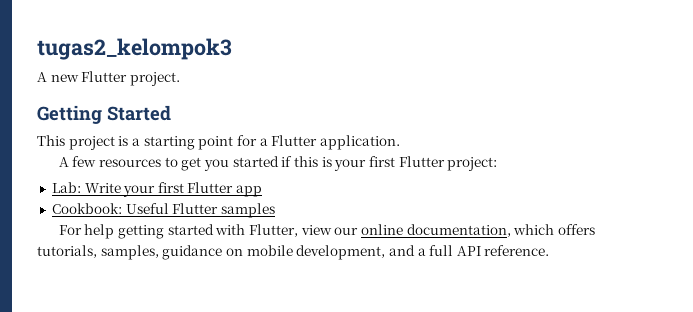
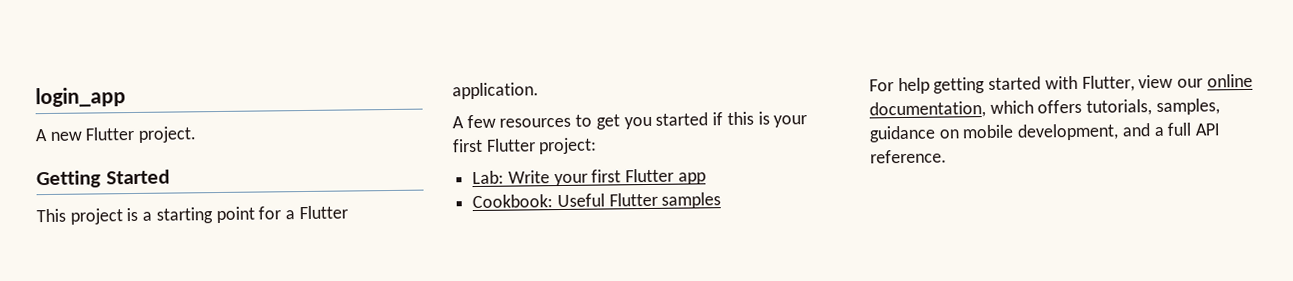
[37,38,232,60] tugas2_kelompok3 -> [35,87,126,108] login_app

